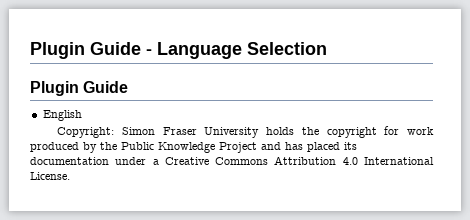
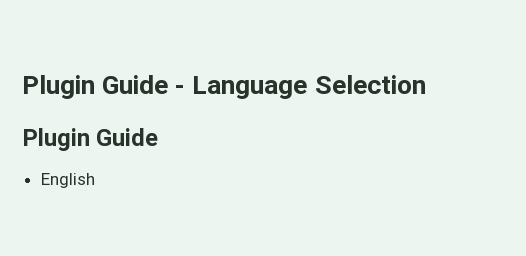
[57,126,434,138] [30,142,357,153] [30,156,434,165] [30,172,70,180] // Copyright: Simon Fraser University holds the copyright for work produced by the Public Knowledge Project and has placed its documentation under a Creative Commons Attribution 4.0 International License. -> (95, 180) none

